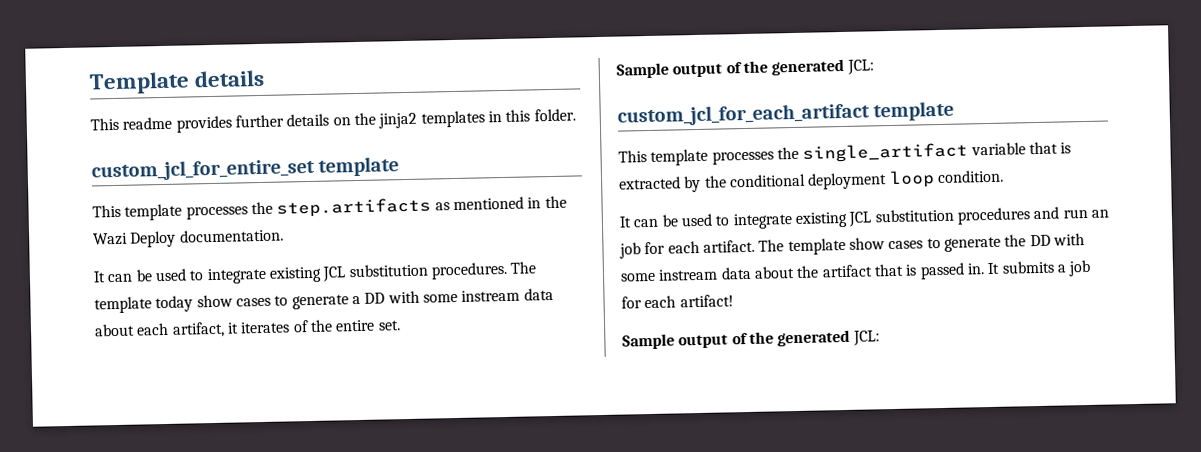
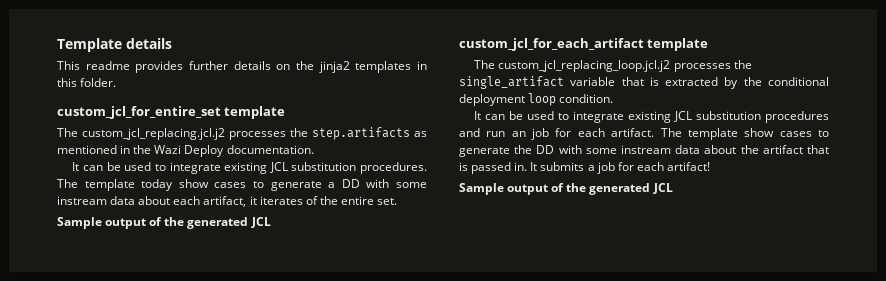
[92,203,183,221] This template -> [57,128,225,140] The custom_jcl_replacing.jcl.j2
[846,59,874,75] JCL: -> [250,217,271,228] JCL
[618,148,709,166] This template -> [474,60,671,72] The custom_jcl_replacing_loop.jcl.j2
[852,330,880,346] JCL: -> [652,183,673,194] JCL

